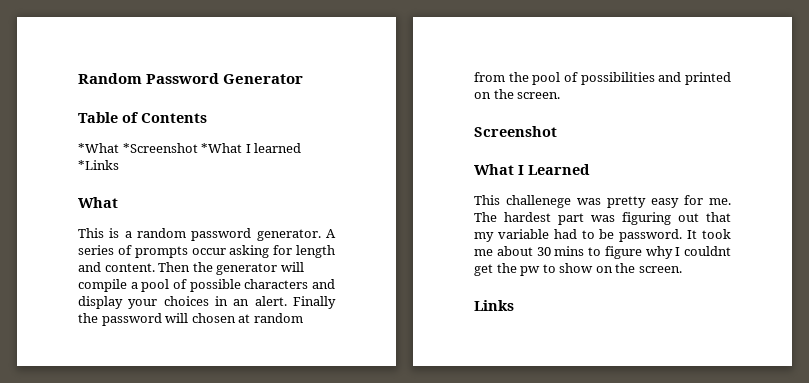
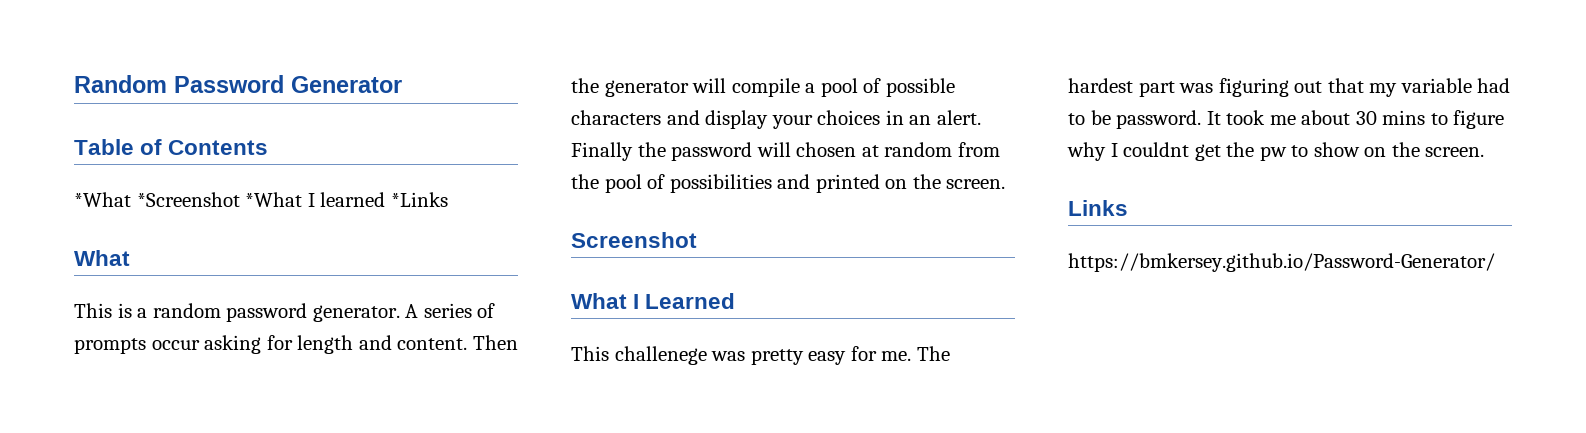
(514, 305) none -> [1068,253,1495,272] // https://bmkersey.github.io/Password-Generator/

